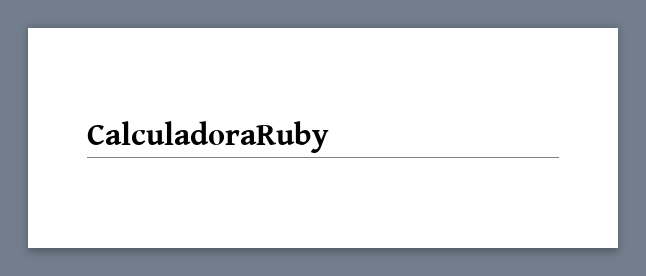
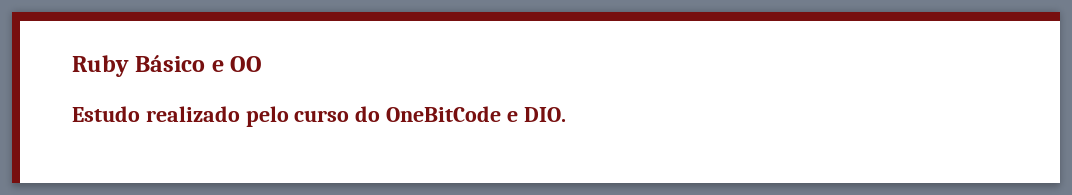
[87,121,329,153] CalculadoraRuby -> [72,55,263,77] [72,106,566,127] Ruby Básico e OO // Estudo realizado pelo curso do OneBitCode e DIO.

